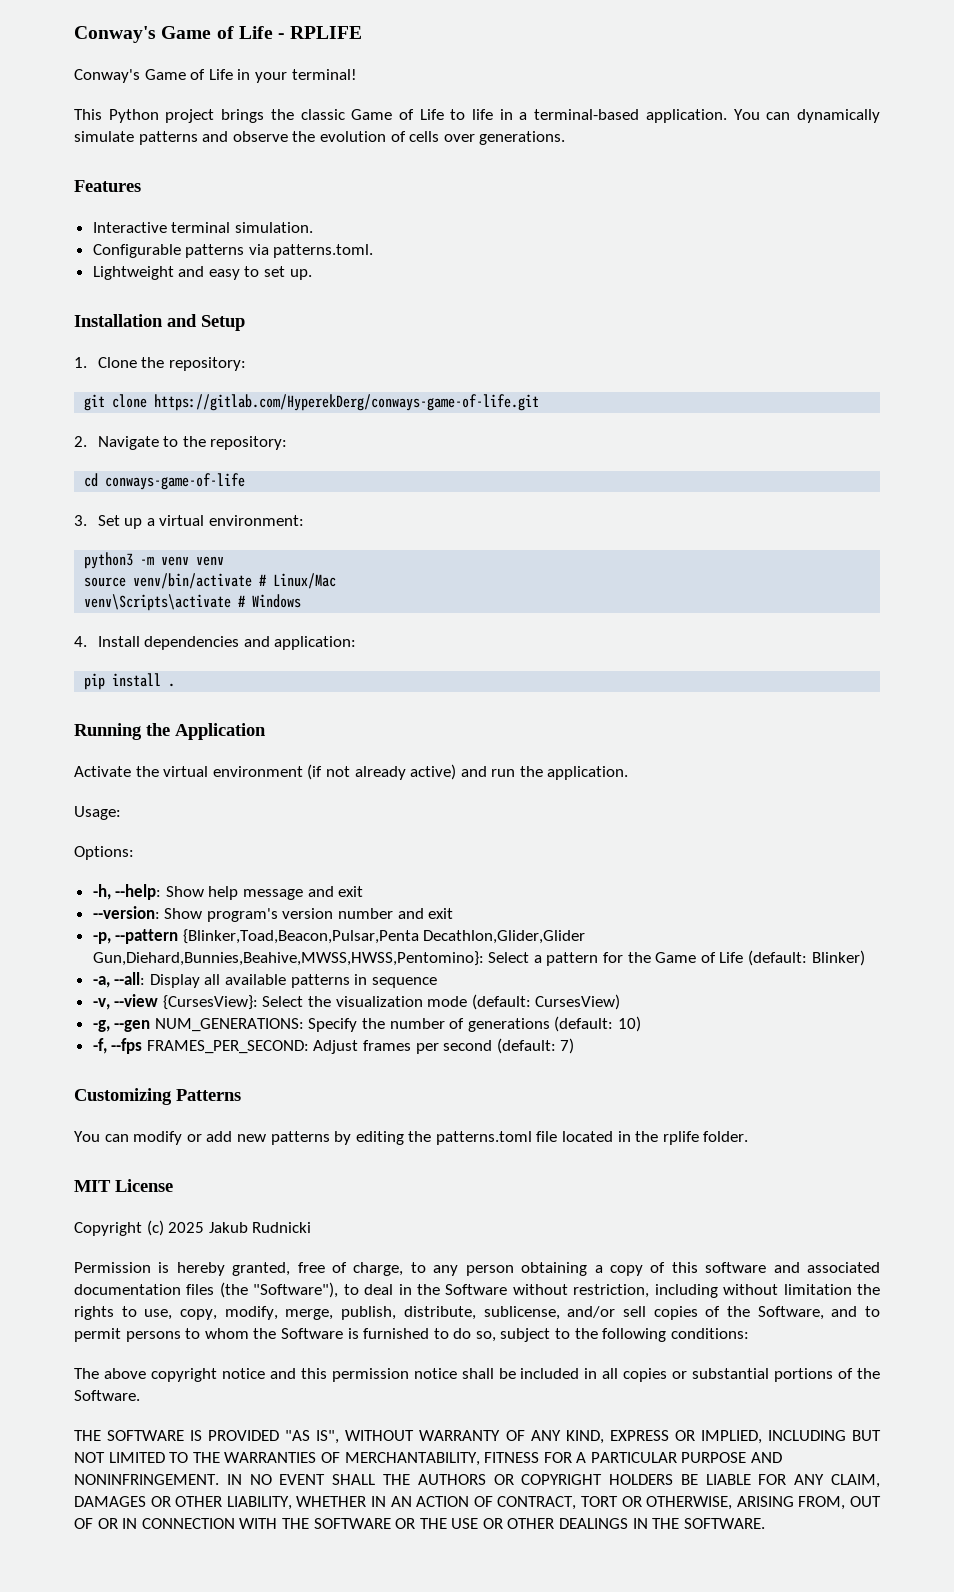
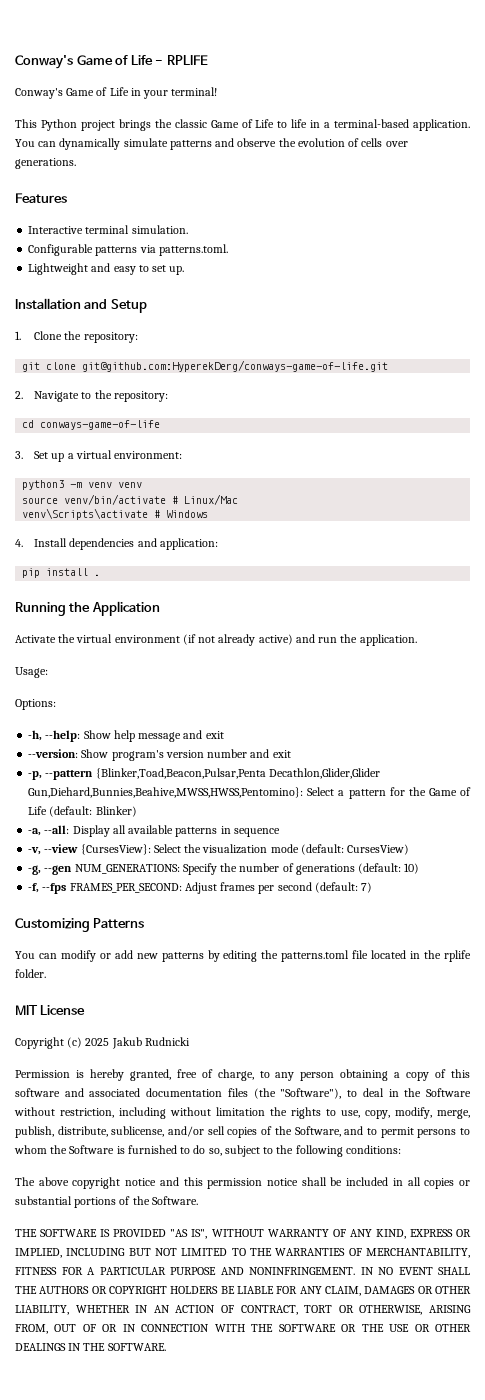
[154,394,540,411] https://gitlab.com/HyperekDerg/conways-game-of-life.git -> [82,360,389,372] git@github.com:HyperekDerg/conways-game-of-life.git

